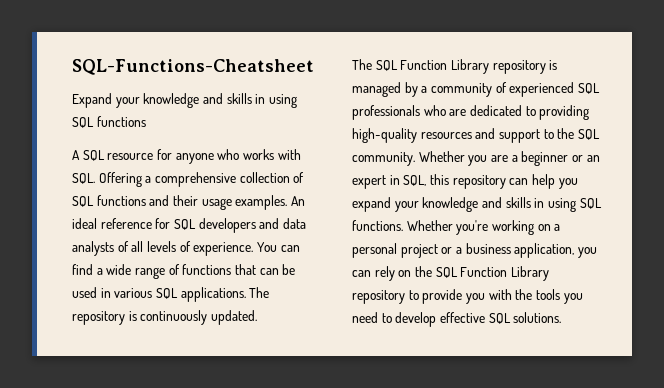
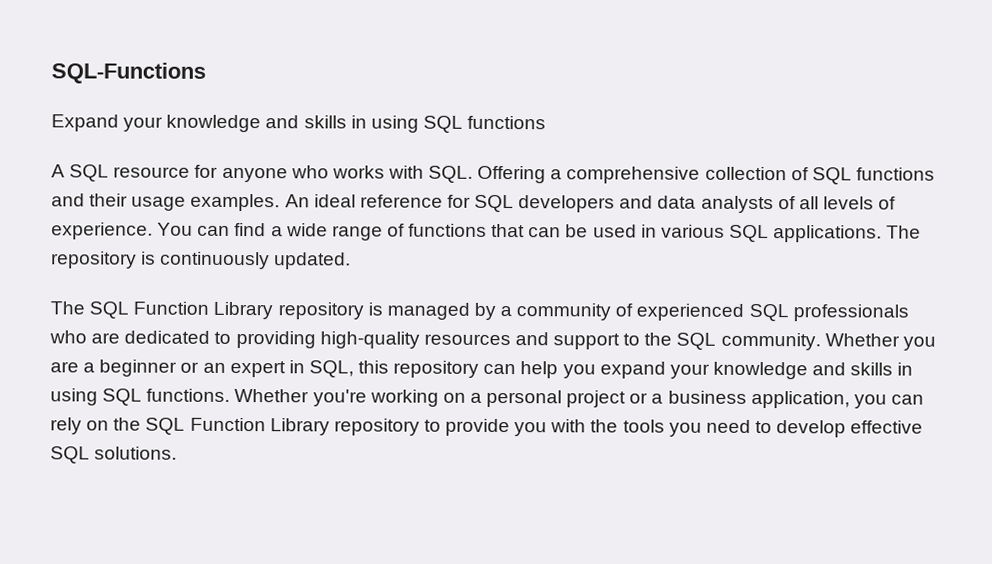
[72,59,314,75] SQL-Functions-Cheatsheet -> [51,62,206,84] SQL-Functions

